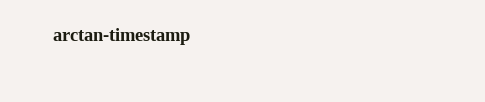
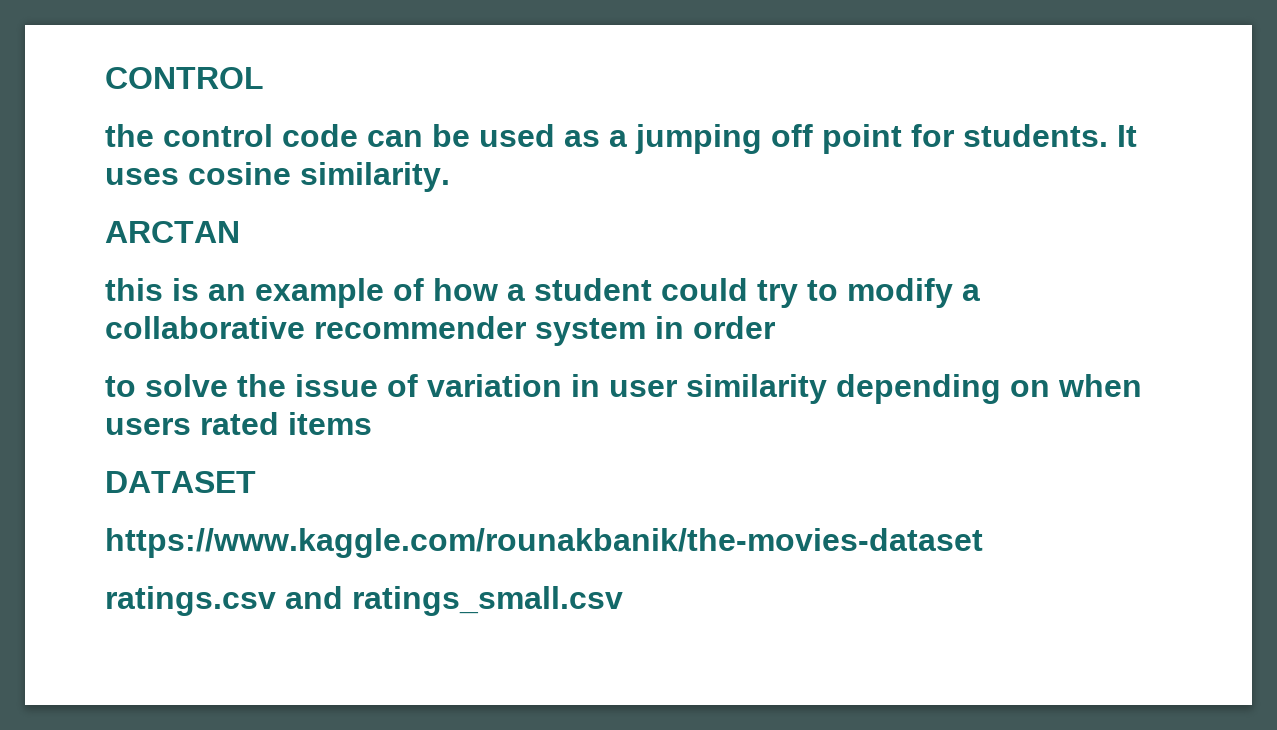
[53,28,190,45] arctan-timestamp -> [105,67,264,89] [105,124,1137,154] [105,162,450,192] [105,221,240,243] [105,278,980,308] [105,316,775,346] [105,374,1142,404] [105,412,372,435] [105,471,256,493] [105,528,983,558] [105,586,623,616] CONTROL // the control code can be used as a jumping off point for students. It uses cosine similarity. // ARCTAN // this is an example of how a student could try to modify a collaborative recommender system in order // to solve the issue of variation in user similarity depending on when users rated items // DATASET // https://www.kaggle.com/rounakbanik/the-movies-dataset // ratings.csv and ratings_small.csv

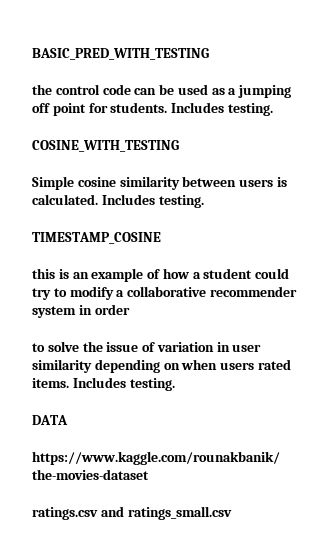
[105,67,264,89] CONTROL -> [32,48,209,60] BASIC_PRED_WITH_TESTING
[1117,125,1137,147] [105,162,450,192] [105,221,240,243] It uses cosine similarity. // ARCTAN -> [171,102,273,116] [32,140,179,152] [32,176,287,190] [32,194,204,208] [32,232,161,244] Includes testing. // COSINE_WITH_TESTING // Simple cosine similarity between users is calculated. Includes testing. // TIMESTAMP_COSINE
[288,412,372,435] [105,471,256,493] items // DATASET -> [32,377,175,391] [32,415,68,425] items. Includes testing. // DATA

